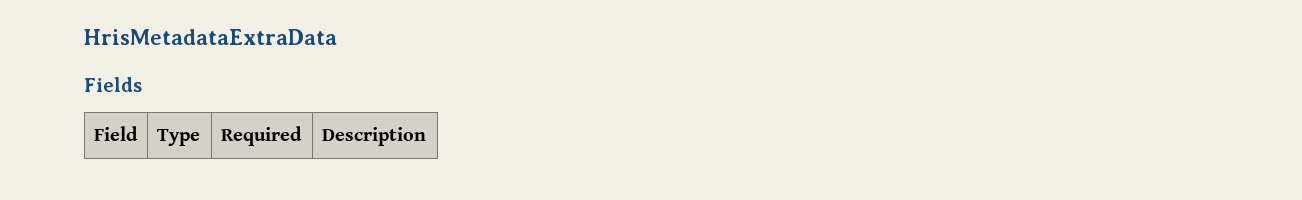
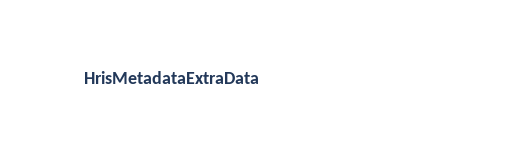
[84,77,142,92] [93,126,138,141] [156,129,200,146] [220,126,302,146] [321,127,426,146] // Fields // Field | Type | Required | Description -> (259, 77) none

